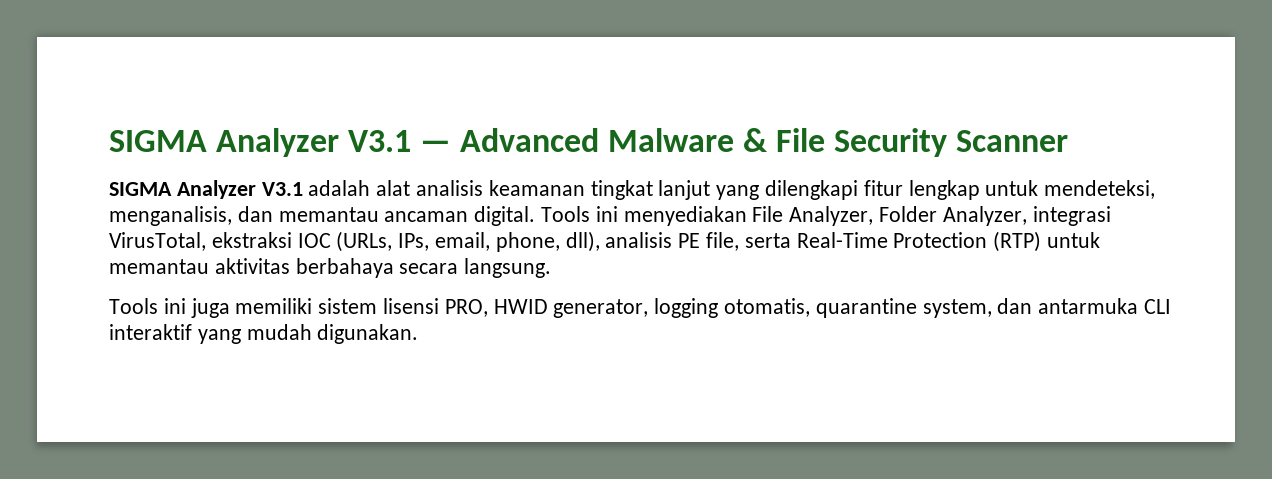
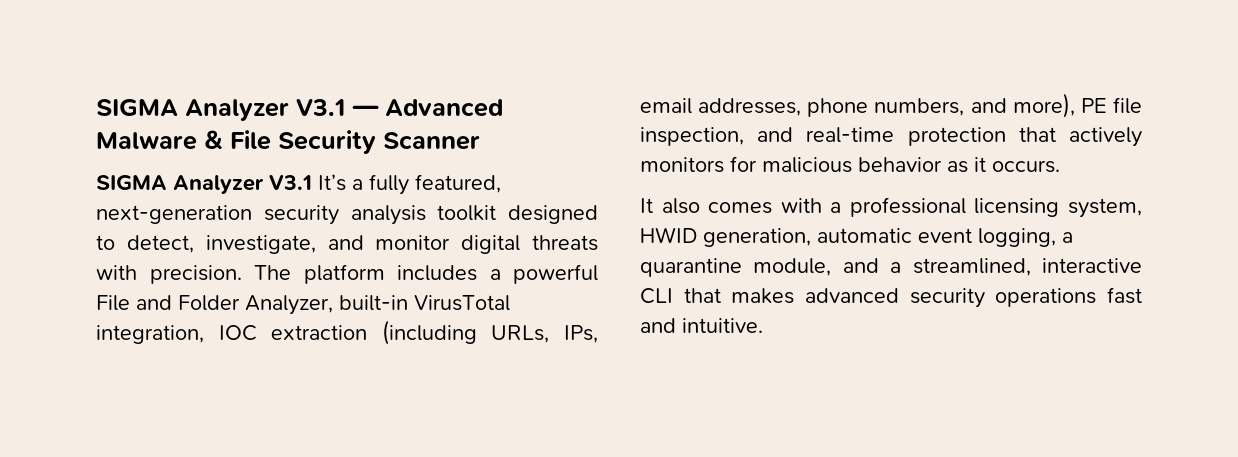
[308,180,1156,200] [109,206,1111,226] [109,231,1101,252] [109,258,552,278] [109,298,1172,318] [109,324,419,344] adalah alat analisis keamanan tingkat lanjut yang dilengkapi fitur lengkap untuk mendeteksi, menganalisis, dan memantau ancaman digital. Tools ini menyediakan File Analyzer, Folder Analyzer, integrasi VirusTotal, ekstraksi IOC (URLs, IPs, email, phone, dll), analisis PE file, serta Real-Time Protection (RTP) untuk memantau aktivitas berbahaya secara langsung. // Tools ini juga memiliki sistem lisensi PRO, HWID generator, logging otomatis, quarantine system, dan antarmuka CLI interaktif yang mudah digunakan. -> [318,174,501,195] [96,205,598,225] [96,235,598,254] [96,264,598,284] [96,295,510,315] [96,320,598,345] [640,93,1142,118] [640,127,1142,147] [640,156,1060,173] [640,197,1142,218] [640,227,1073,247] [640,258,1142,277] [640,287,1142,308] [640,318,763,333] It’s a fully featured, next-generation security analysis toolkit designed to detect, investigate, and monitor digital threats with precision. The platform includes a powerful File and Folder Analyzer, built-in VirusTotal integration, IOC extraction (including URLs, IPs, email addresses, phone numbers, and more), PE file inspection, and real-time protection that actively monitors for malicious behavior as it occurs. // It also comes with a professional licensing system, HWID generation, automatic event logging, a quarantine module, and a streamlined, interactive CLI that makes advanced security operations fast and intuitive.

